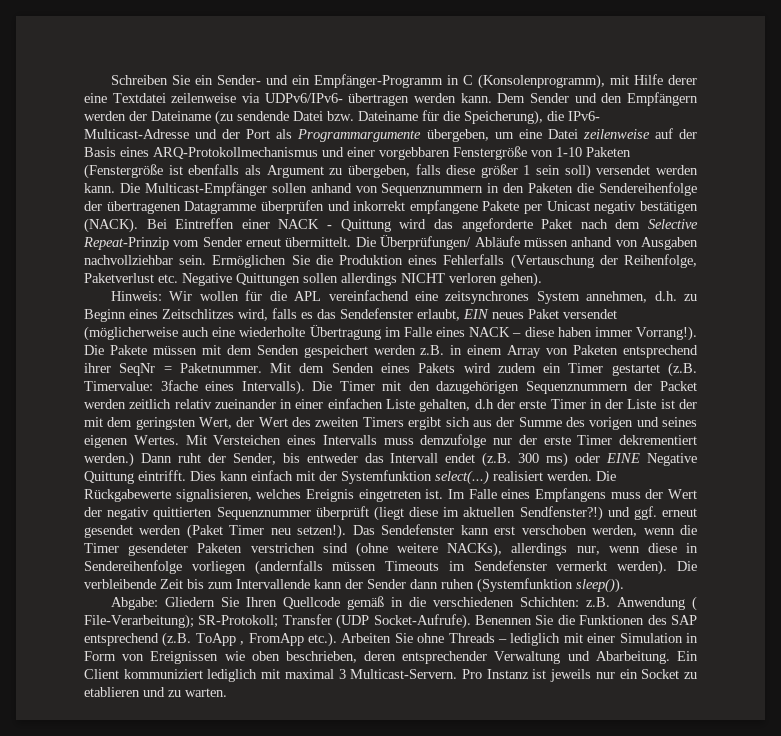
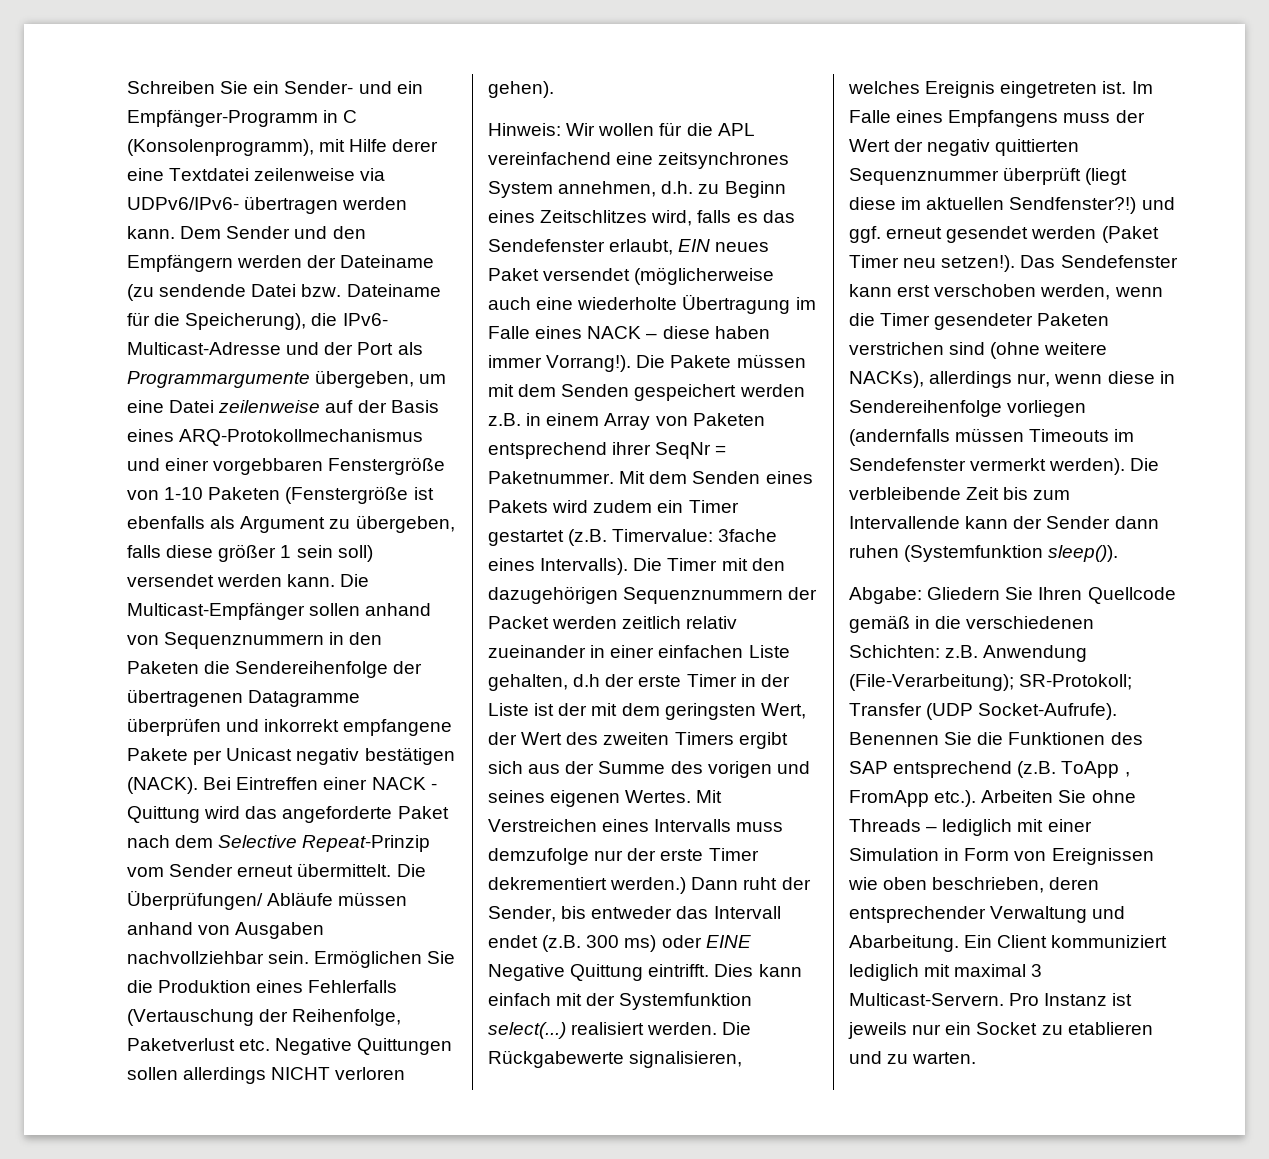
[213,435,282,445] Versteichen -> [488,819,597,832] Verstreichen
[692,596,697,611] [84,614,194,629] ( File-Verarbeitung); -> [849,674,1014,691] (File-Verarbeitung);

